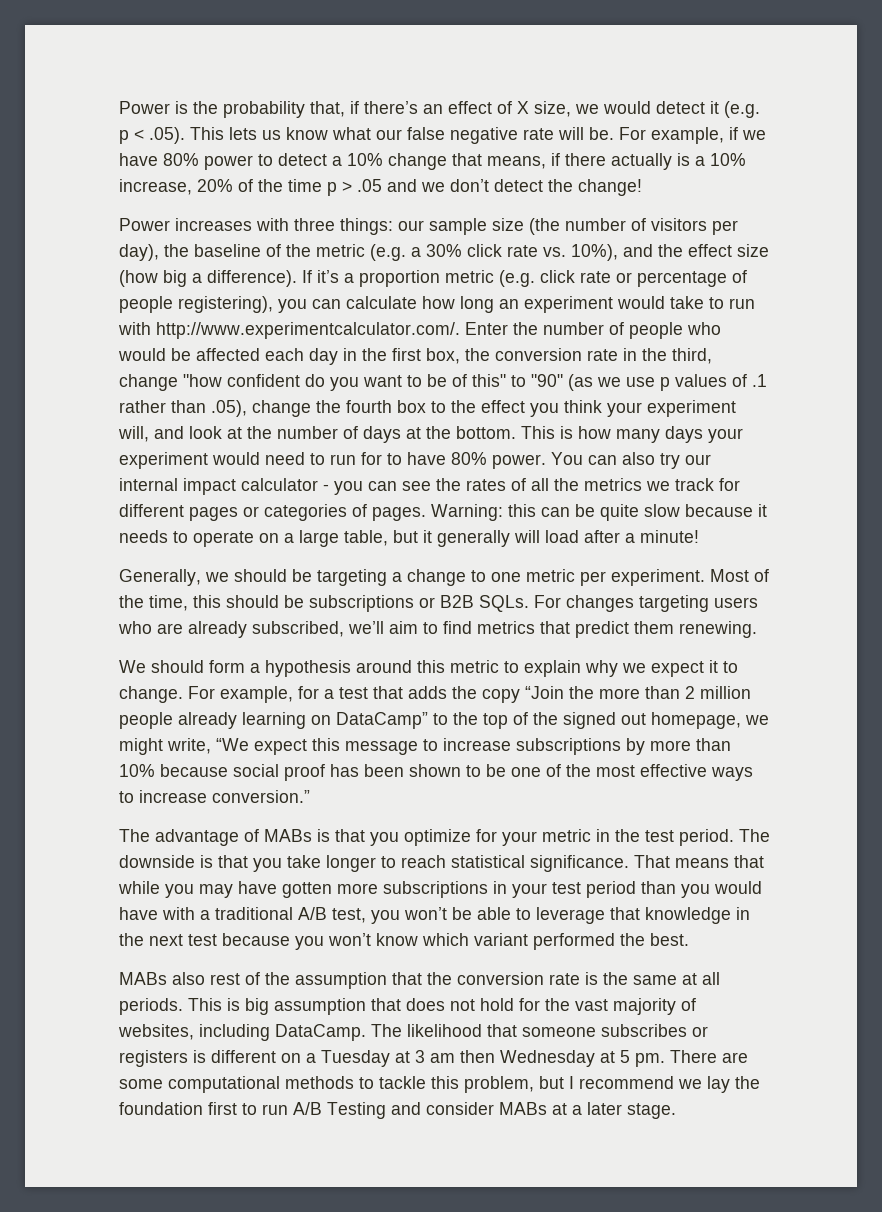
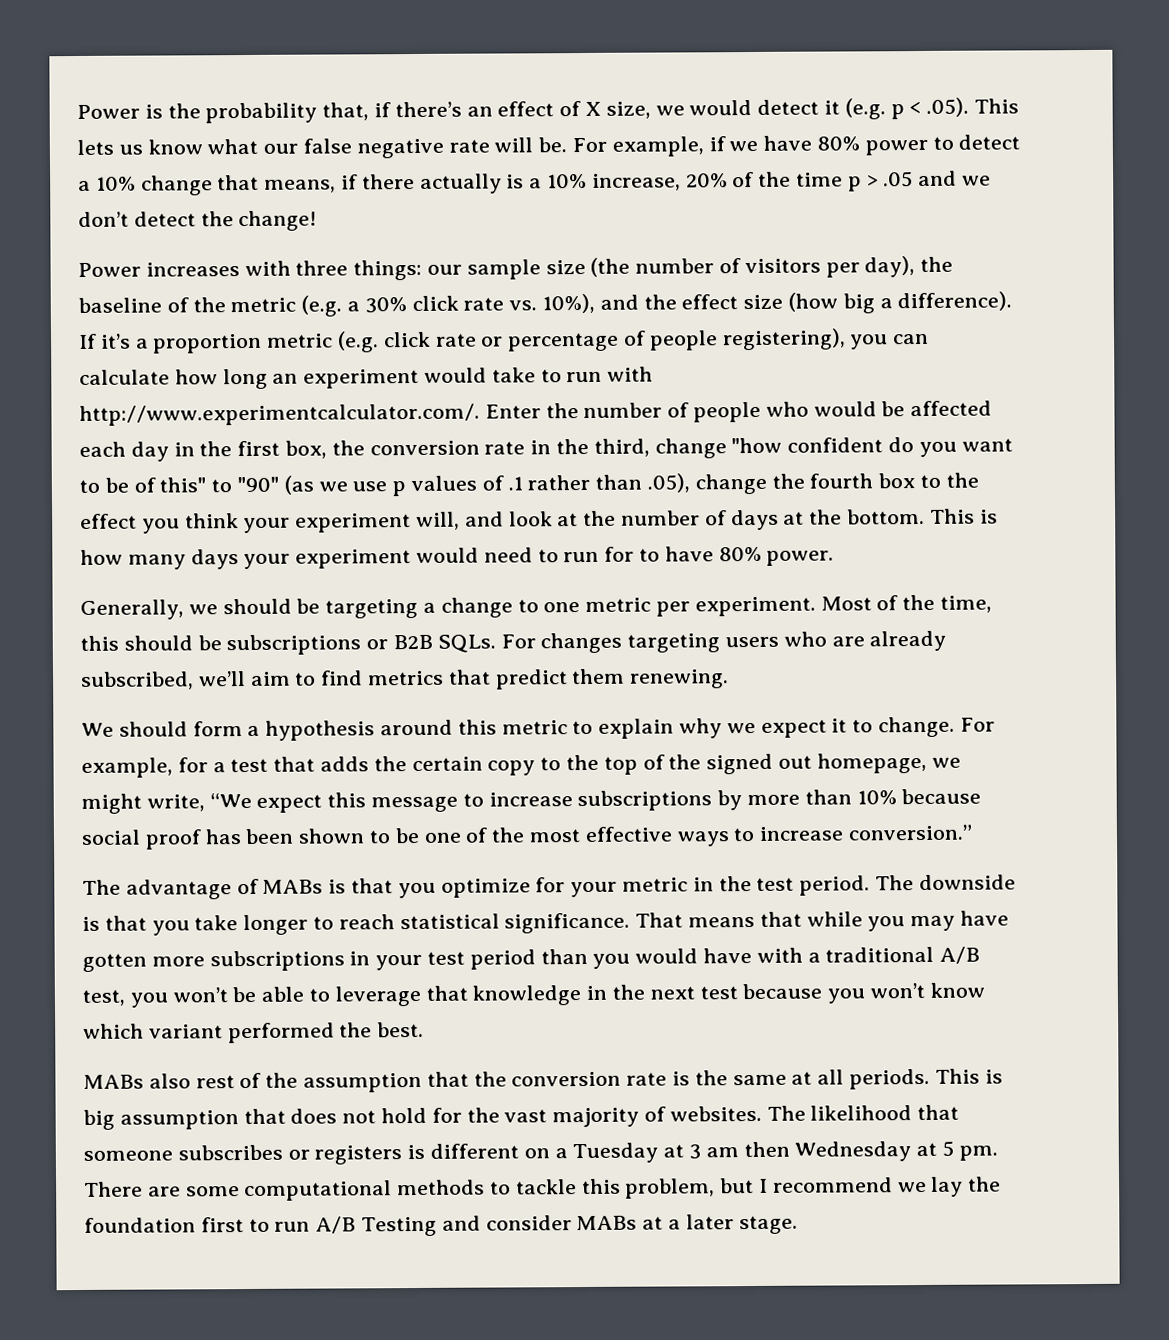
[551,452,711,469] [119,478,740,495] [119,504,767,521] [119,530,699,547] You can also try our internal impact calculator - you can see the rates of all the metrics we track for different pages or categories of pages. Warning: this can be quite slow because it needs to operate on a large table, but it generally will load after a minute! -> (835, 558) none
[482,686,751,703] [119,712,428,729] copy “Join the more than 2 million people already learning on DataCamp” -> [411,756,536,776] certain copy
[118,1024,366,1041] websites, including DataCamp. -> [669,1105,762,1122] websites.

